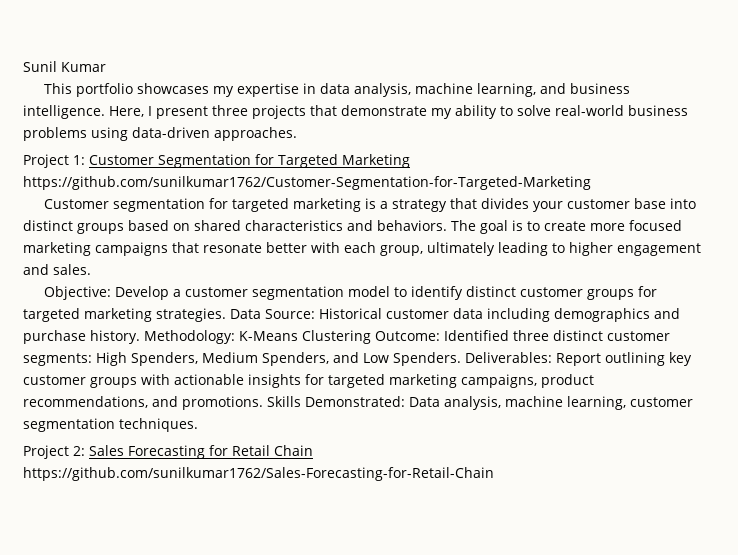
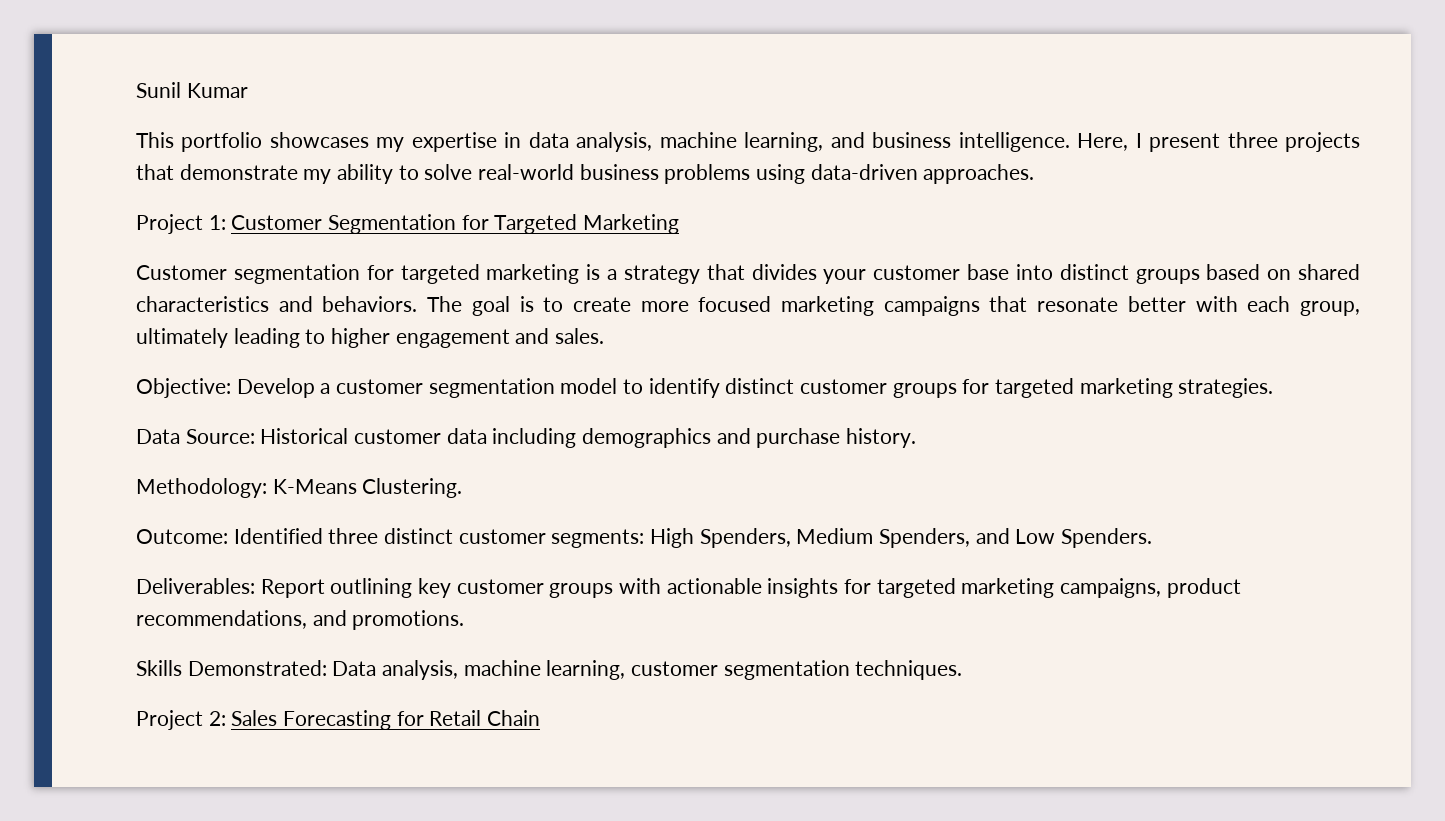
[23,176,591,190] https://github.com/sunilkumar1762/Customer-Segmentation-for-Targeted-Marketing -> (680, 224) none
(226, 315) none -> (1274, 388) //
(140, 337) none -> (917, 438) //
[302,330,371,344] Clustering -> [362,478,463,498] Clustering. //
(461, 359) none -> (1153, 538) //
(263, 403) none -> (465, 620) //
[23,467,494,481] https://github.com/sunilkumar1762/Sales-Forecasting-for-Retail-Chain -> (541, 718) none

